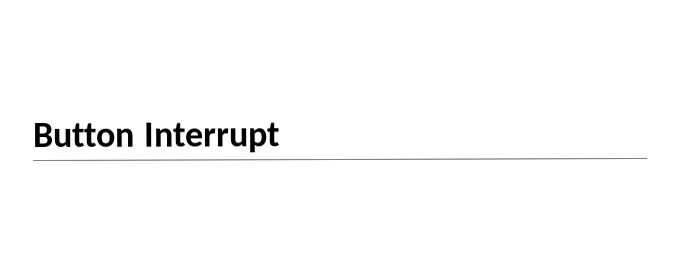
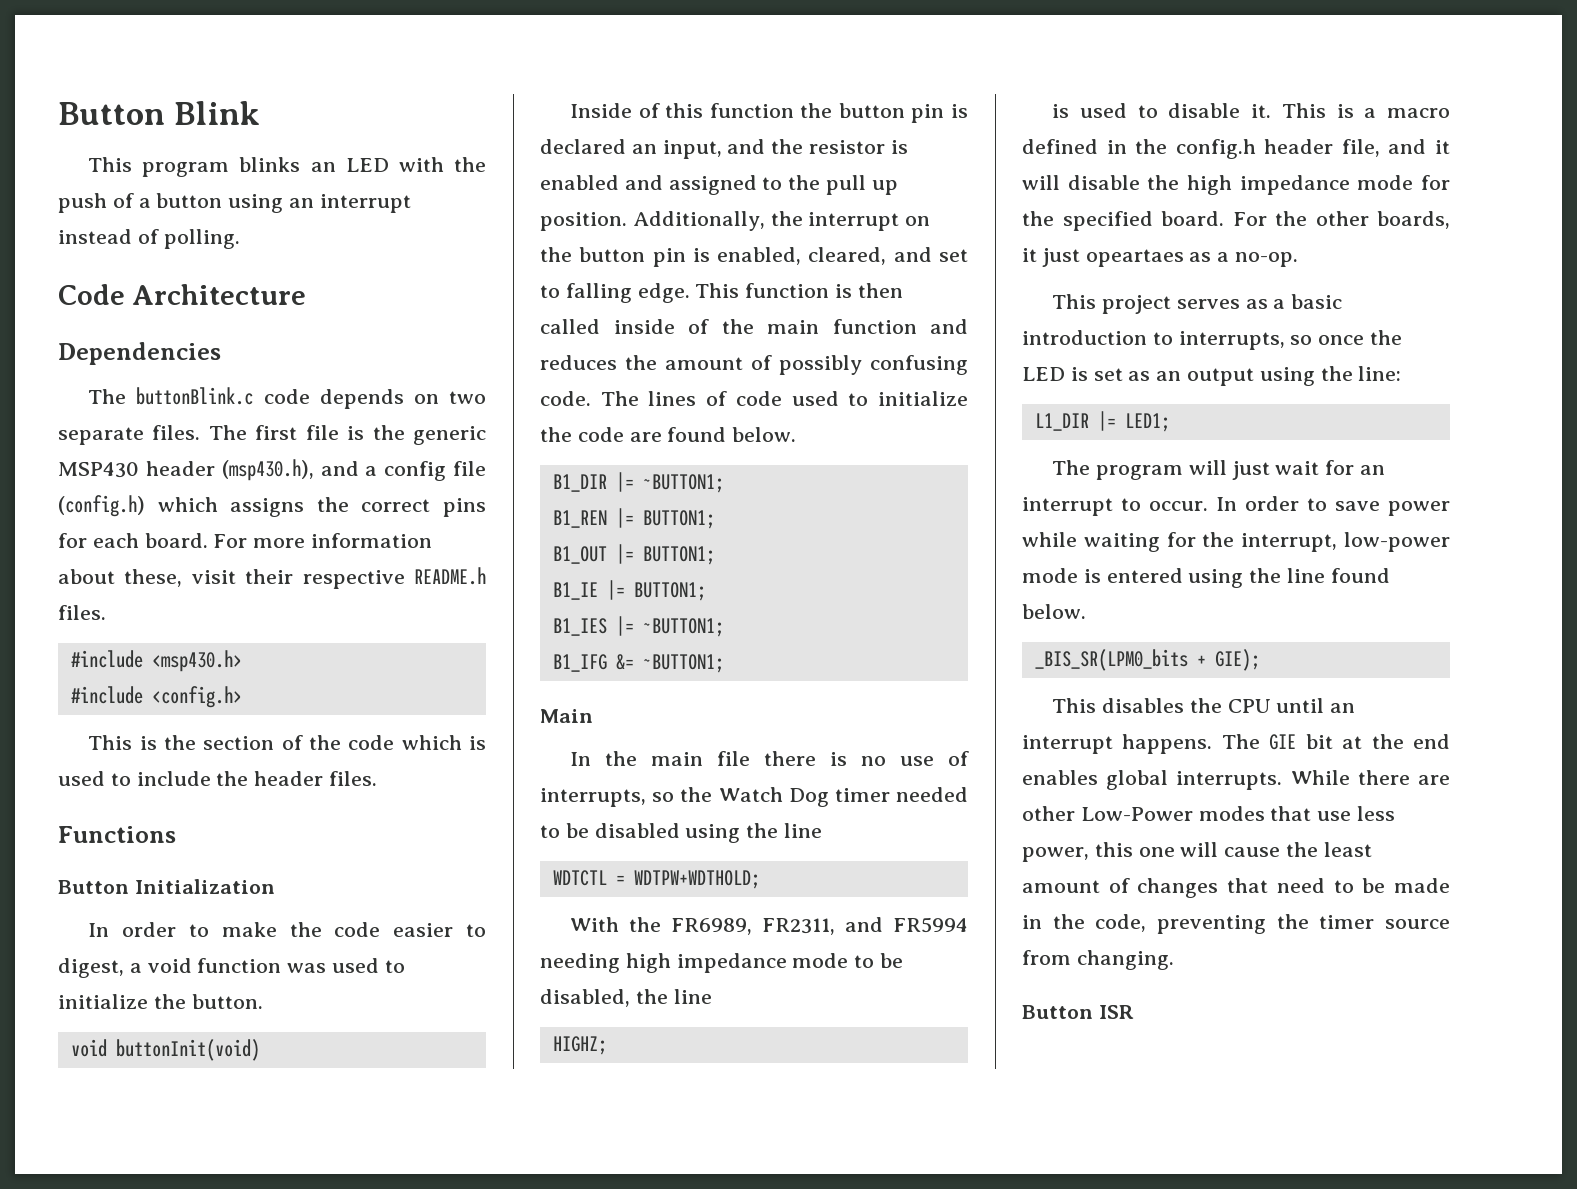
[32,122,280,153] Button Interrupt -> [58,101,261,125] [88,157,486,177] [58,193,411,213] [58,229,240,249] [58,284,306,305] [58,342,221,365] [88,387,486,409] [58,425,487,445] [58,459,486,481] [58,495,486,517] [58,533,433,548] [58,567,486,589] [58,605,106,620] [70,650,242,672] [70,686,242,708] [88,735,487,750] [58,771,378,786] [58,826,176,843] [58,879,275,894] [88,922,487,937] [58,958,405,978] [58,994,263,1009] [70,1039,260,1061] [570,103,969,123] [540,139,908,159] [540,175,898,195] [540,211,931,231] [540,247,968,267] [540,283,903,303] [540,319,968,334] [540,355,968,375] [540,391,968,406] [540,427,797,442] [552,472,724,493] [552,508,715,529] [552,544,715,565] [552,580,706,601] [552,616,724,637] [552,654,724,673] [540,709,593,723] [570,751,970,766] [540,787,968,807] [540,823,823,843] [552,870,760,889] [570,917,968,935] [540,953,904,973] [540,989,712,1007] [552,1036,607,1055] [1052,103,1450,118] [1022,139,1450,159] [1022,175,1450,195] [1022,211,1450,231] [1022,248,1299,267] [1052,294,1343,314] [1022,330,1403,350] [1022,366,1402,386] [1034,411,1170,432] [1052,460,1386,480] [1022,496,1450,516] [1022,532,1450,552] [1022,568,1390,588] [1022,604,1086,619] [1034,649,1260,671] [1052,698,1356,713] [1022,734,1450,754] [1022,770,1450,790] [1022,806,1396,821] [1022,842,1372,862] [1022,878,1450,898] [1022,914,1450,934] [1022,950,1174,970] [1022,1005,1134,1019] Button Blink // This program blinks an LED with the push of a button using an interrupt instead of polling. // Code Architecture // Dependencies // The buttonBlink.c code depends on two separate files. The first file is the generic MSP430 header (msp430.h), and a config file (config.h) which assigns the correct pins for each board. For more information about these, visit their respective README.h files. // #include <msp430.h> // #include <config.h> // This is the section of the code which is used to include the header files. // Functions // Button Initialization // In order to make the code easier to digest, a void function was used to initialize the button. // void buttonInit(void) // Inside of this function the button pin is declared an input, and the resistor is enabled and assigned to the pull up position. Additionally, the interrupt on the button pin is enabled, cleared, and set to falling edge. This function is then called inside of the main function and reduces the amount of possibly confusing code. The lines of code used to initialize the code are found below. // B1_DIR |= ~BUTTON1; // B1_REN |= BUTTON1; // B1_OUT |= BUTTON1; // B1_IE |= BUTTON1; // B1_IES |= ~BUTTON1; // B1_IFG &= ~BUTTON1; // Main // In the main file there is no use of interrupts, so the Watch Dog timer needed to be disabled using the line // WDTCTL = WDTPW+WDTHOLD; // With the FR6989, FR2311, and FR5994 needing high impedance mode to be disabled, the line // HIGHZ; // is used to disable it. This is a macro defined in the config.h header file, and it will disable the high impedance mode for the specified board. For the other boards, it just opeartaes as a no-op. // This project serves as a basic introduction to interrupts, so once the LED is set as an output using the line: // L1_DIR |= LED1; // The program will just wait for an interrupt to occur. In order to save power while waiting for the interrupt, low-power mode is entered using the line found below. // _BIS_SR(LPM0_bits + GIE); // This disables the CPU until an interrupt happens. The GIE bit at the end enables global interrupts. While there are other Low-Power modes that use less power, this one will cause the least amount of changes that need to be made in the code, preventing the timer source from changing. // Button ISR

